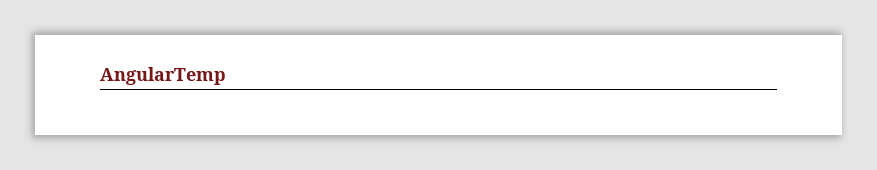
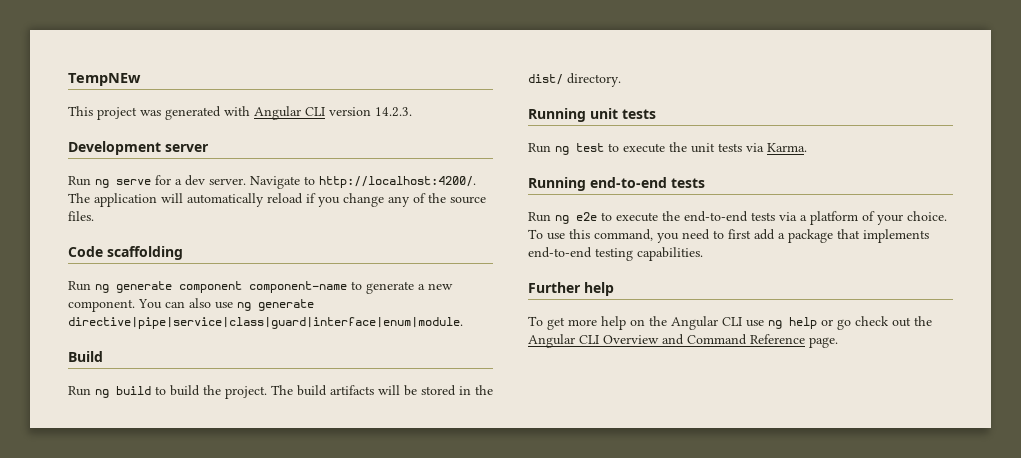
[100,67,226,85] AngularTemp -> [68,73,141,86] [68,106,412,120] [68,141,209,155] [68,175,476,189] [68,193,486,207] [68,211,94,221] [68,246,183,260] [68,281,453,294] [68,298,314,312] [68,317,463,329] [68,351,103,362] [68,385,493,399] [528,73,621,87] [528,108,656,122] [528,142,807,155] [528,177,705,191] [528,211,947,225] [528,229,929,243] [528,247,703,261] [528,282,614,296] [528,316,932,330] [528,334,838,348] TempNEw // This project was generated with Angular CLI version 14.2.3. // Development server // Run ng serve for a dev server. Navigate to http://localhost:4200/. The application will automatically reload if you change any of the source files. // Code scaffolding // Run ng generate component component-name to generate a new component. You can also use ng generate directive|pipe|service|class|guard|interface|enum|module. // Build // Run ng build to build the project. The build artifacts will be stored in the dist/ directory. // Running unit tests // Run ng test to execute the unit tests via Karma. // Running end-to-end tests // Run ng e2e to execute the end-to-end tests via a platform of your choice. To use this command, you need to first add a package that implements end-to-end testing capabilities. // Further help // To get more help on the Angular CLI use ng help or go check out the Angular CLI Overview and Command Reference page.

